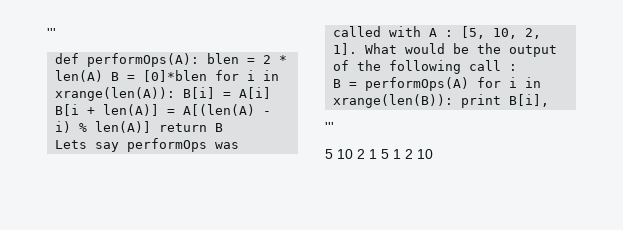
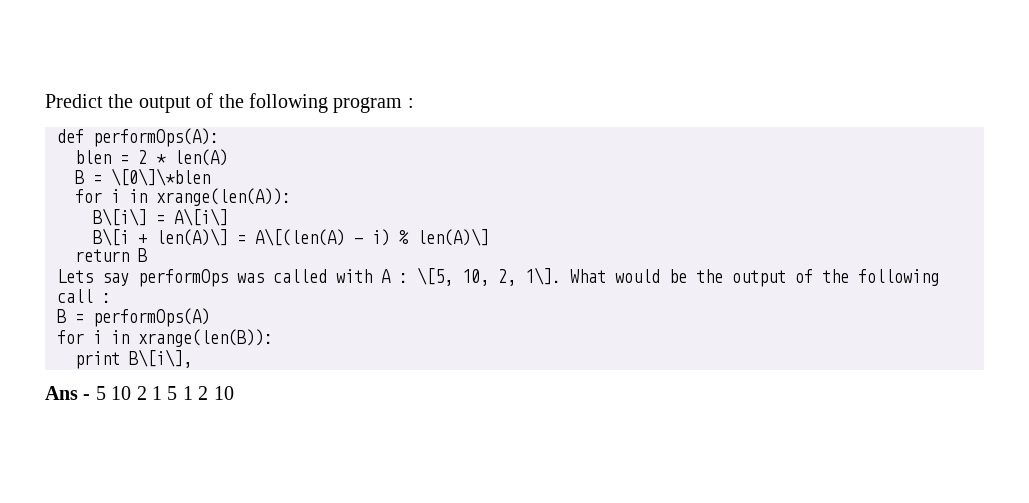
[47,28,56,38] ''' -> [45,93,414,113] Predict the output of the following program :
(200, 60) none -> (219, 137) //
[111,70,208,82] B = [0]*blen -> [75,168,210,186] // B = \[0\]\*blen //
[183,87,272,99] [55,104,256,116] B[i] = A[i] B[i + len(A)] = A[(len(A) -> [93,208,228,226] [93,228,345,246] // B\[i\] = A\[i\] // B\[i + len(A)\] = A\[(len(A)
[95,121,152,133] len(A)] -> [417,228,489,246] len(A)\] //
[461,26,486,39] [5, -> [417,267,453,286] \[5,
[333,43,358,55] 1]. -> [525,267,561,285] 1\].
(470, 84) none -> (210, 317) //
[461,94,550,108] [325,122,334,132] print B[i], // ''' // -> [75,349,192,369] [45,386,91,400] // print B\[i\], // Ans -

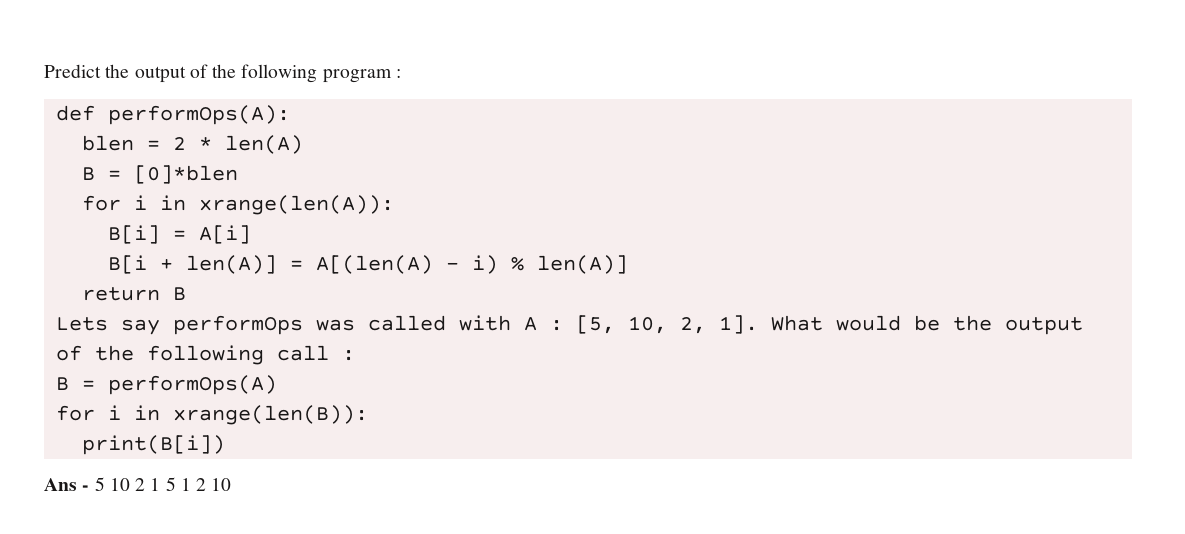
[111,168,210,186] \[0\]\*blen -> [133,165,238,184] [0]*blen
[93,208,228,226] [93,228,345,246] B\[i\] = A\[i\] // B\[i + len(A)\] = A\[(len(A) -> [107,225,251,244] [107,255,433,274] B[i] = A[i] // B[i + len(A)] = A[(len(A)
[417,228,489,246] len(A)\] -> [536,255,628,274] len(A)]
[417,267,453,286] \[5, -> [575,315,615,334] [5,
[525,267,561,285] 1\]. -> [718,315,758,334] 1].
[75,349,192,369] print B\[i\], -> [81,435,225,455] print(B[i])

